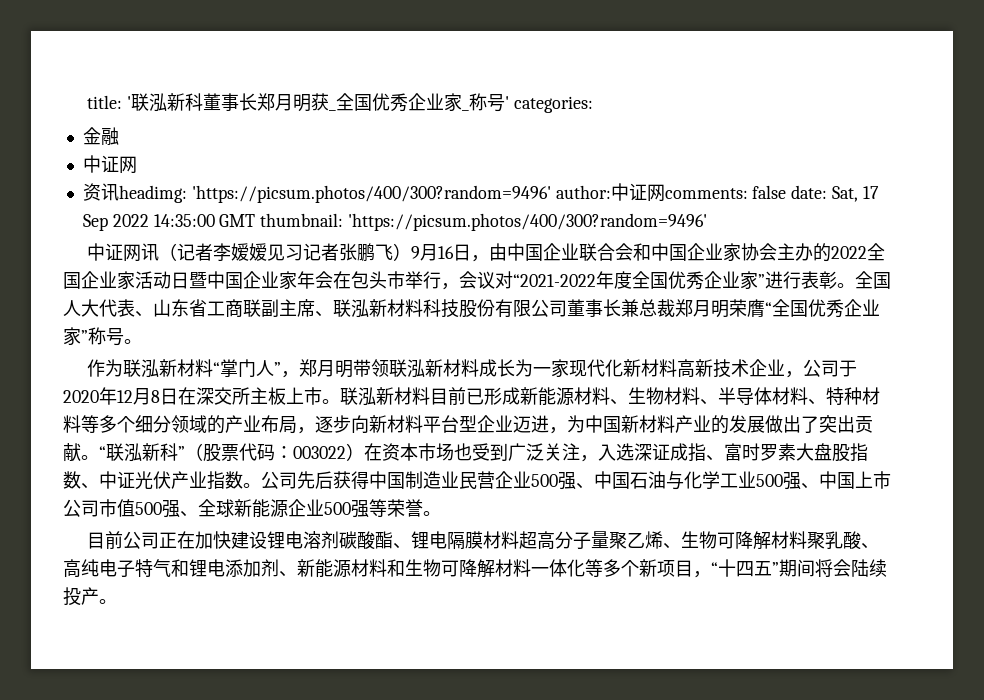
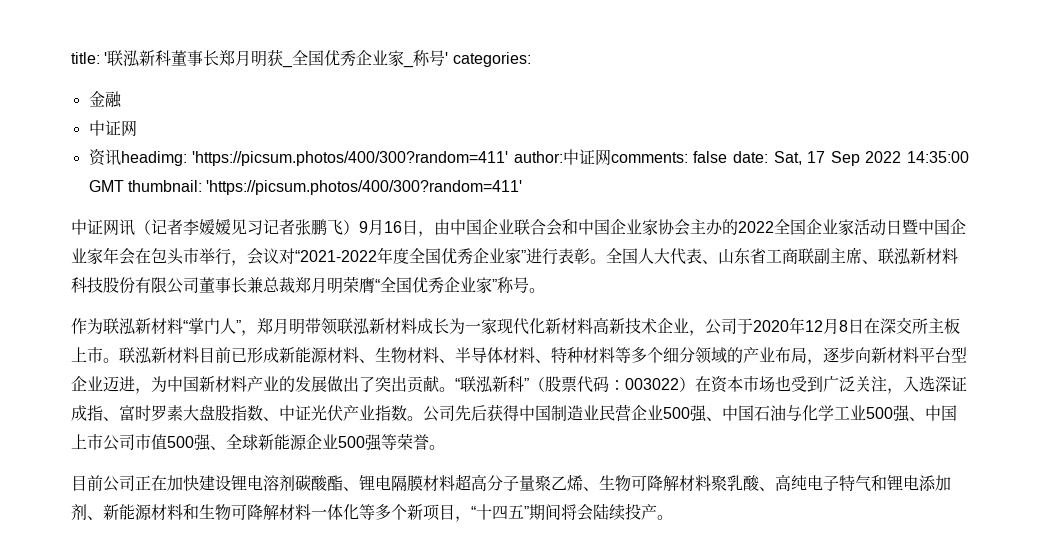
[191,185,551,203] 'https://picsum.photos/400/300?random=9496' -> [192,151,509,166] 'https://picsum.photos/400/300?random=411'
[348,213,708,231] 'https://picsum.photos/400/300?random=9496' -> [206,180,523,195] 'https://picsum.photos/400/300?random=411'

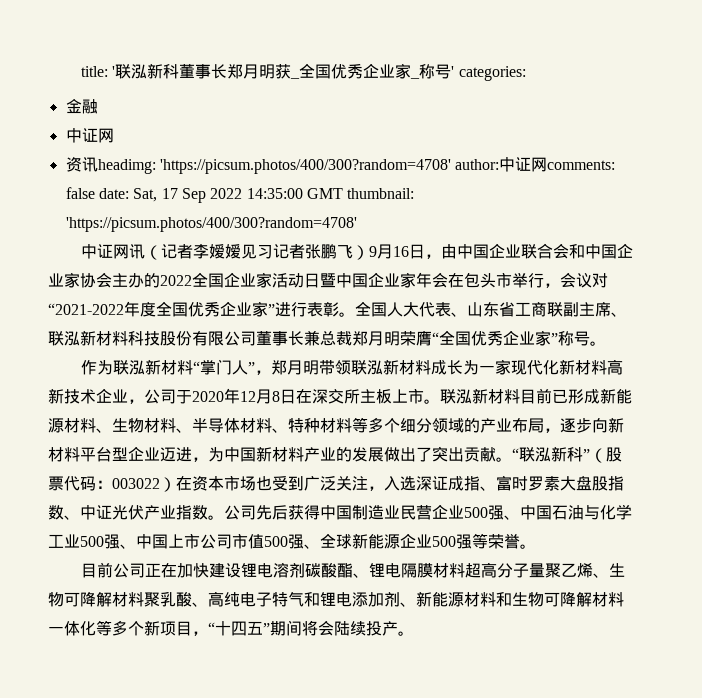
[192,151,509,166] 'https://picsum.photos/400/300?random=411' -> [159,159,451,174] 'https://picsum.photos/400/300?random=4708'
[206,180,523,195] 'https://picsum.photos/400/300?random=411' -> [65,217,357,232] 'https://picsum.photos/400/300?random=4708'

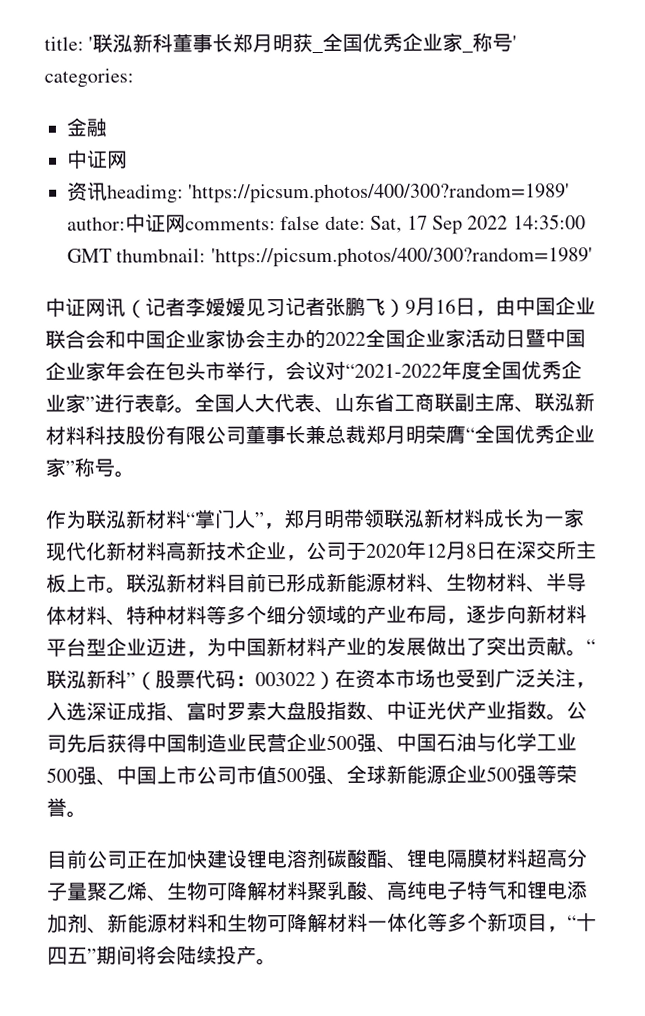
[159,159,451,174] 'https://picsum.photos/400/300?random=4708' -> [188,183,571,204] 'https://picsum.photos/400/300?random=1989'
[65,217,357,232] 'https://picsum.photos/400/300?random=4708' -> [210,247,593,268] 'https://picsum.photos/400/300?random=1989'

